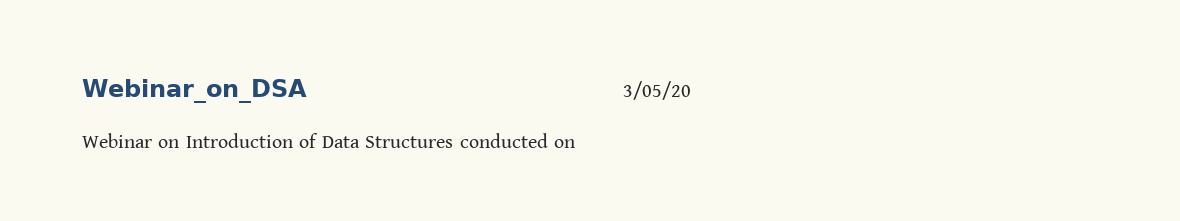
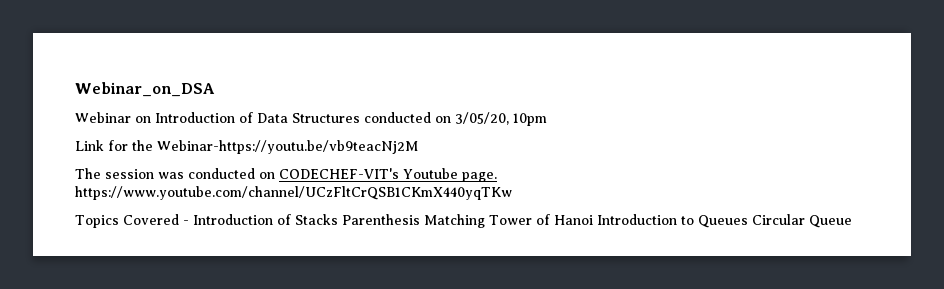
[623,81,691,100] 3/05/20 -> [455,112,547,126] [75,140,418,154] [75,168,497,182] [75,186,512,200] [75,214,852,228] 3/05/20, 10pm // Link for the Webinar-https://youtu.be/vb9teacNj2M // The session was conducted on CODECHEF-VIT's Youtube page. https://www.youtube.com/channel/UCzFltCrQSB1CKmX440yqTKw // Topics Covered - Introduction of Stacks Parenthesis Matching Tower of Hanoi Introduction to Queues Circular Queue

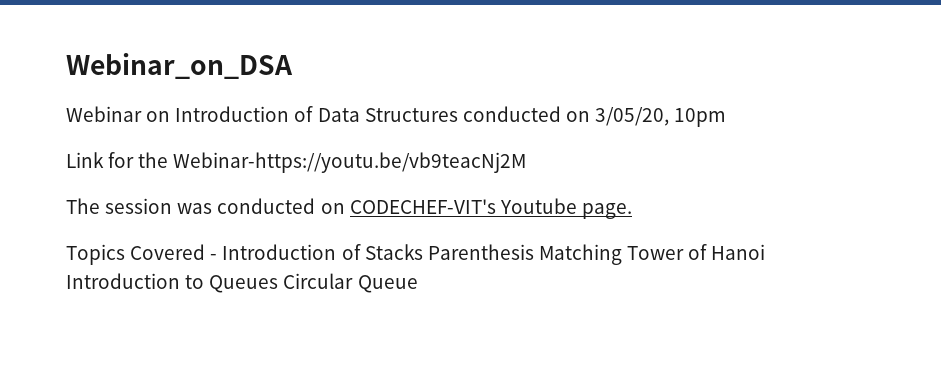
[75,186,512,200] https://www.youtube.com/channel/UCzFltCrQSB1CKmX440yqTKw -> (632, 211) none

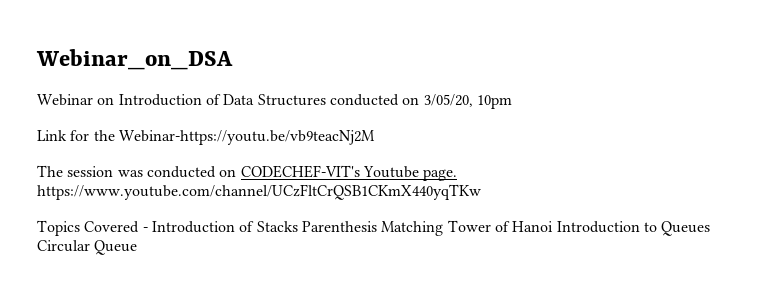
(632, 211) none -> [37,184,481,200] https://www.youtube.com/channel/UCzFltCrQSB1CKmX440yqTKw

